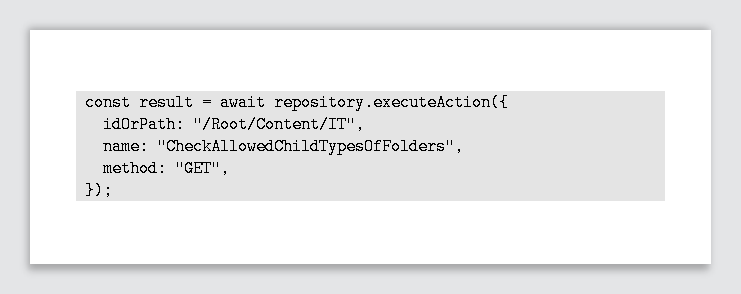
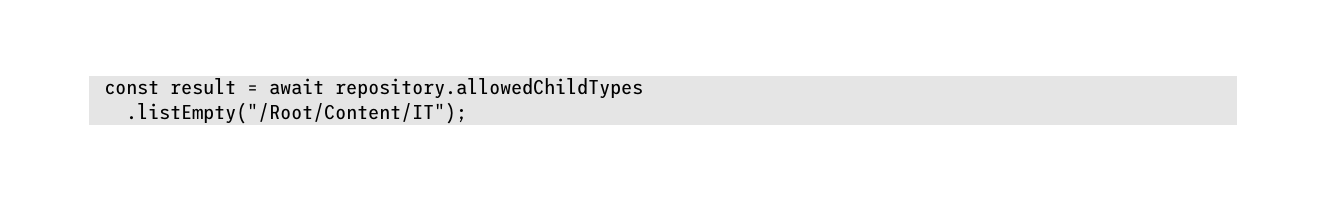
[273,94,509,111] [102,116,365,133] [102,138,464,155] [102,160,230,177] [84,182,113,199] repository.executeAction({ // idOrPath: "/Root/Content/IT", // name: "CheckAllowedChildTypesOfFolders", // method: "GET", // }); -> [334,78,643,99] [125,102,467,124] repository.allowedChildTypes // .listEmpty("/Root/Content/IT");

